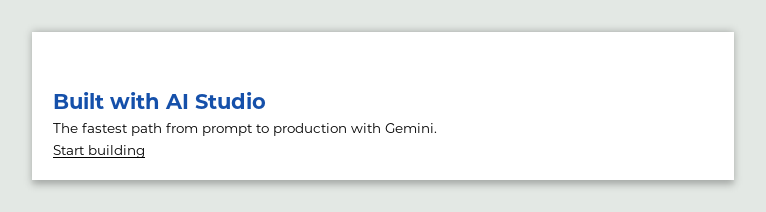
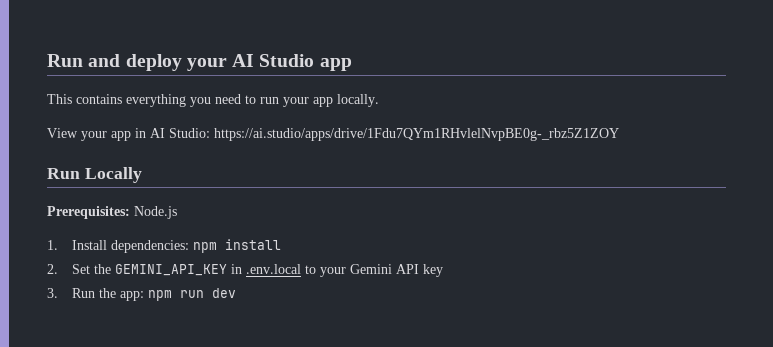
[53,92,266,109] [53,123,437,136] [53,145,145,158] Built with AI Studio // The fastest path from prompt to production with Gemini. // Start building -> [47,54,352,71] [47,94,379,107] [47,128,619,141] [47,167,142,183] [47,206,177,219] [47,239,281,253] [47,264,443,277] [47,288,236,301] Run and deploy your AI Studio app // This contains everything you need to run your app locally. // View your app in AI Studio: https://ai.studio/apps/drive/1Fdu7QYm1RHvlelNvpBE0g-_rbz5Z1ZOY // Run Locally // Prerequisites: Node.js // 1. Install dependencies: npm install // 2. Set the GEMINI_API_KEY in .env.local to your Gemini API key // 3. Run the app: npm run dev

